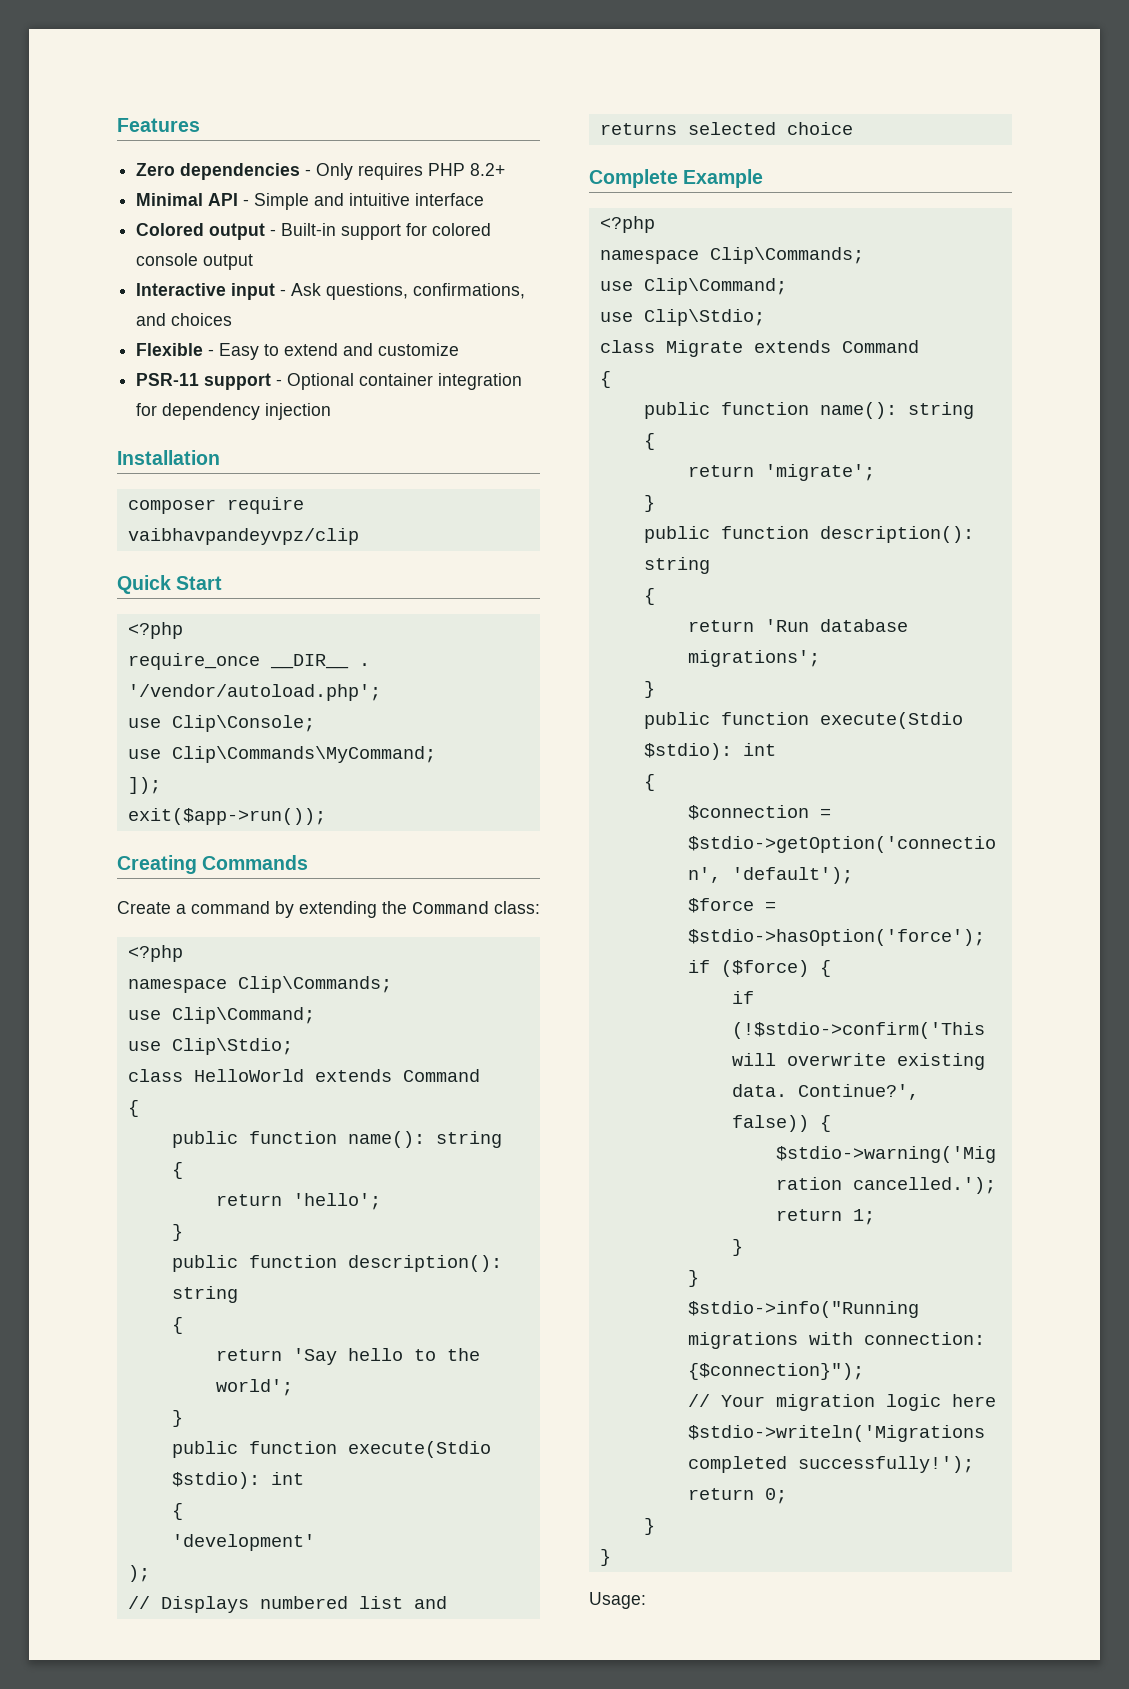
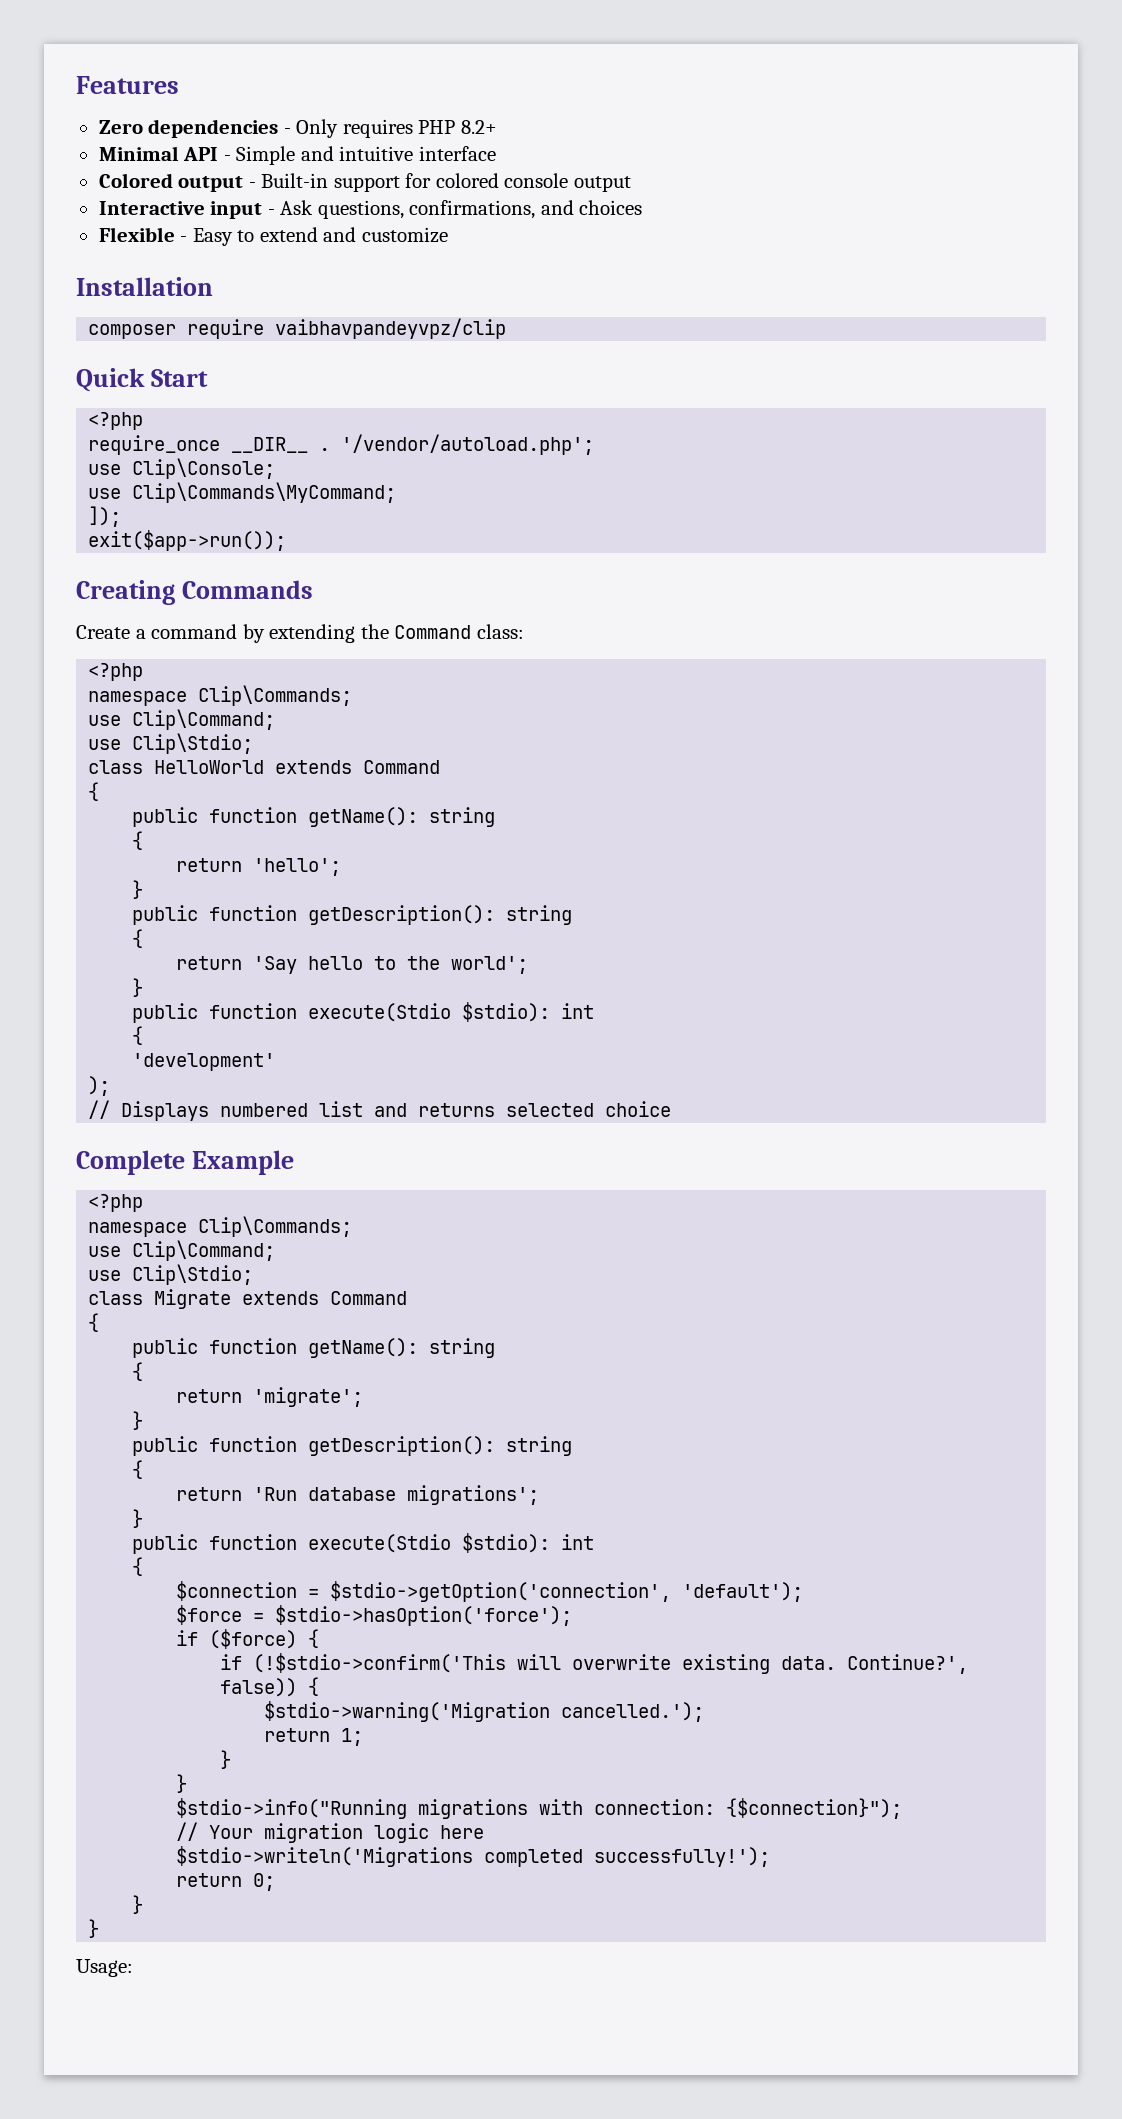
[136,373,523,390] [136,403,332,420] // PSR-11 support - Optional container integration for dependency injection -> (448, 235) none
[347,1131,425,1148] name(): -> [308,807,419,827] getName():
[347,1255,502,1272] description(): -> [308,905,496,925] getDescription():
[819,402,897,419] name(): -> [308,1338,419,1358] getName():
[819,526,974,543] description(): -> [308,1436,496,1456] getDescription():

